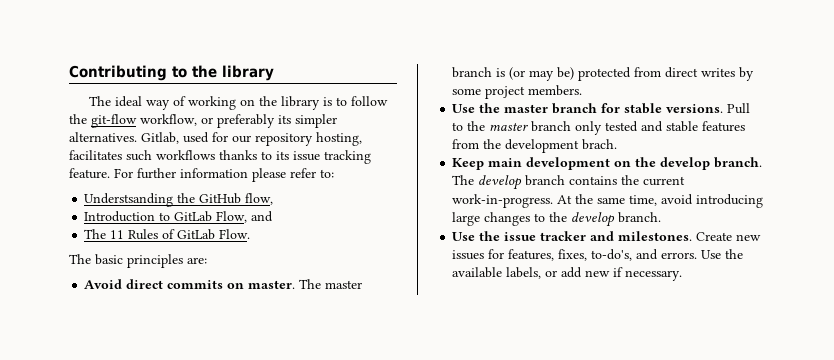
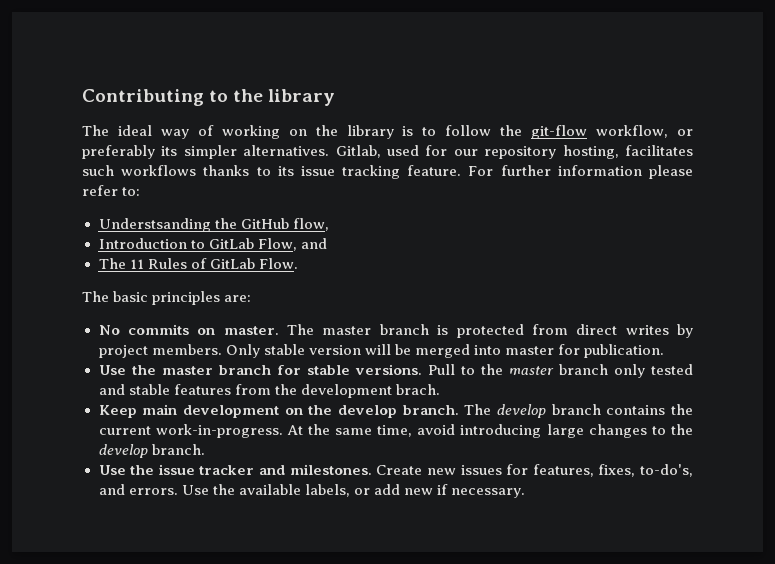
[84,279,164,289] Avoid direct -> [98,325,120,335] No
[509,67,575,81] (or may be) -> (449, 330) none
[452,88,482,95] some -> (693, 331) none
(583, 90) none -> [225,344,665,358] Only stable version will be merged into master for publication.

